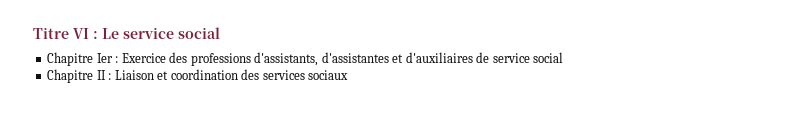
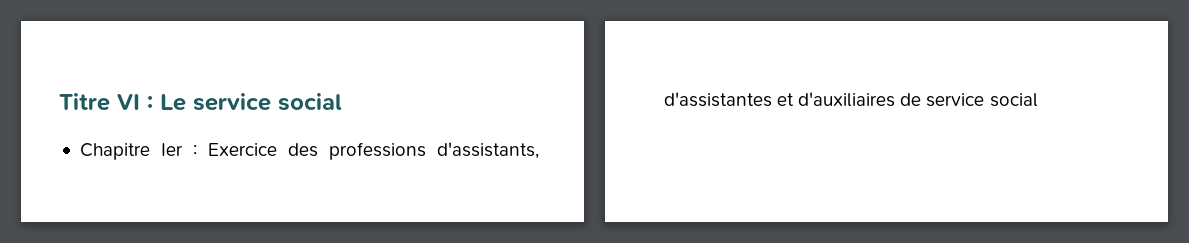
[47,69,349,83] // Chapitre II : Liaison et coordination des services sociaux -> (1038, 100) none

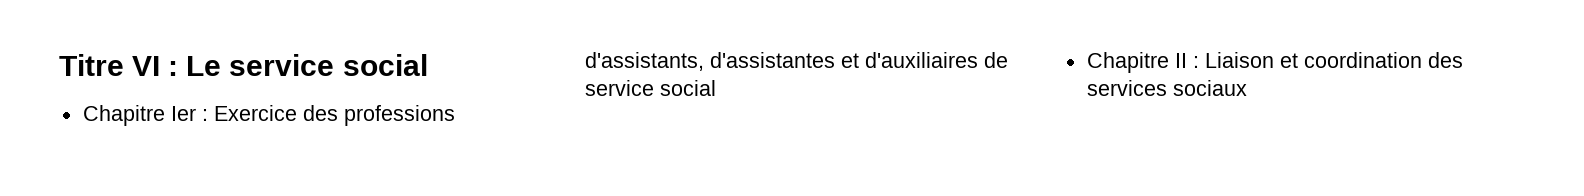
(1038, 100) none -> [1086,52,1463,73] [1086,80,1247,96] // Chapitre II : Liaison et coordination des services sociaux

